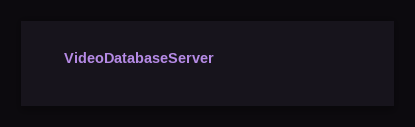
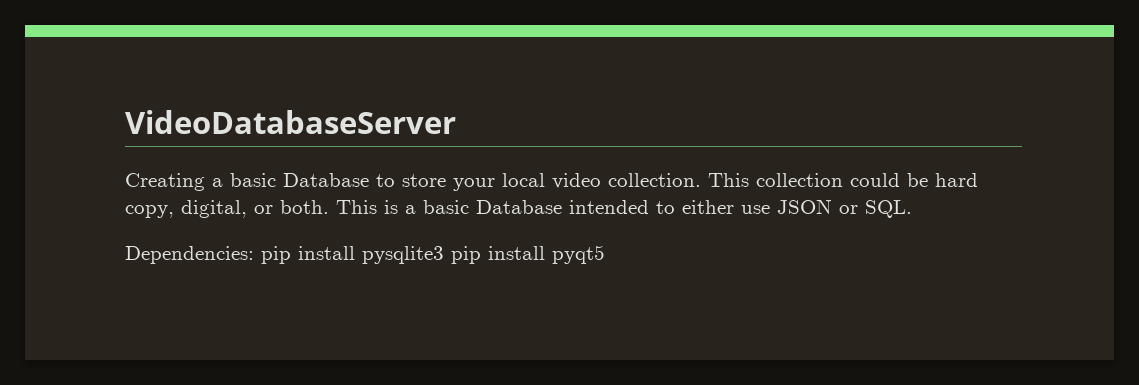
(214, 57) none -> [125,173,978,191] [125,199,912,218] [125,245,605,264] // Creating a basic Database to store your local video collection. This collection could be hard copy, digital, or both. This is a basic Database intended to either use JSON or SQL. // Dependencies: pip install pysqlite3 pip install pyqt5

